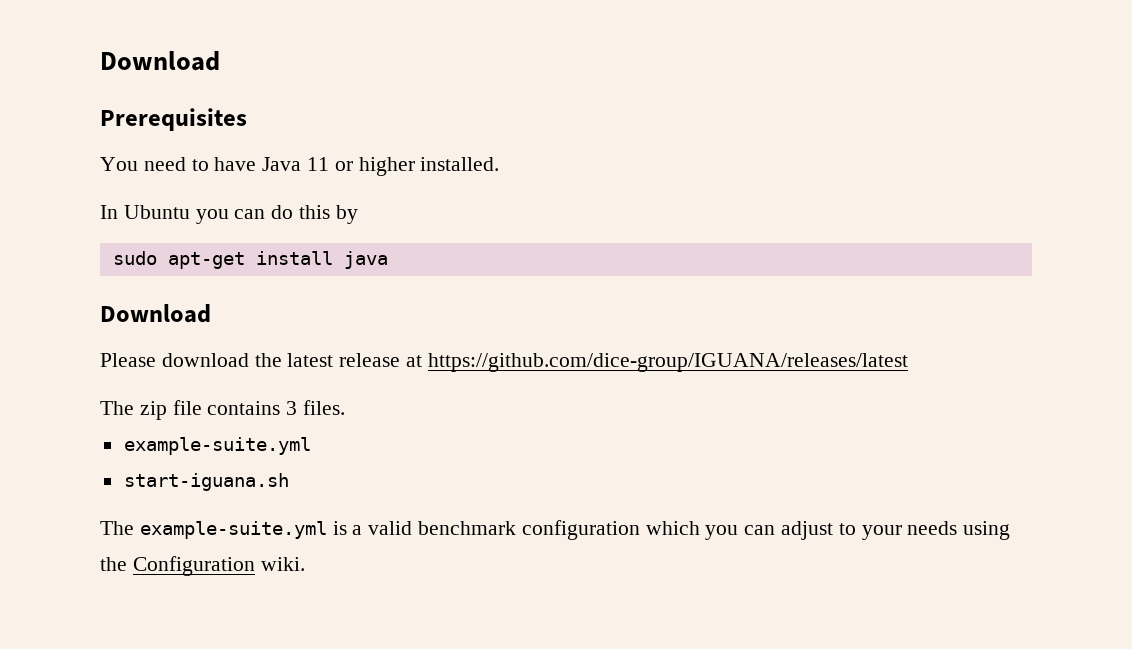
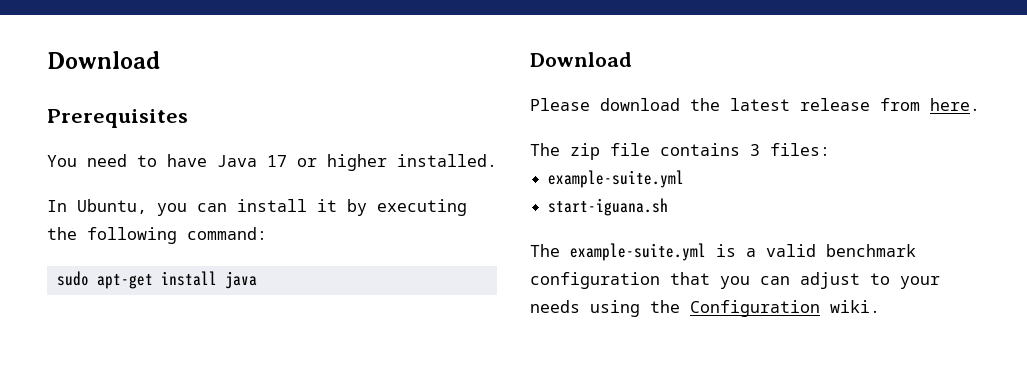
[307,157,330,171] 11 -> [267,155,287,167] 17
[123,205,331,224] Ubuntu you can do this -> [77,199,337,216] Ubuntu, you can install it
(358, 214) none -> [377,199,467,216] [47,227,267,244] executing the following command:
[406,353,908,372] at https://github.com/dice-group/IGUANA/releases/latest -> [880,98,980,111] from here.
[303,400,346,415] files. -> [770,143,830,156] files:
[645,521,700,535] which -> [670,272,710,285] that

